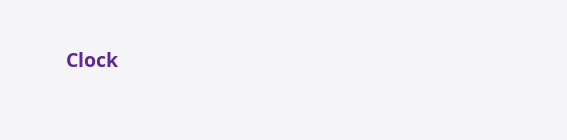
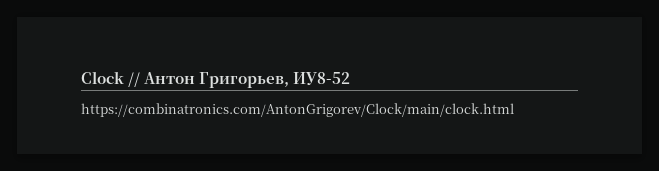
(119, 59) none -> [128,72,351,88] [81,103,514,117] // Антон Григорьев, ИУ8-52 // https://combinatronics.com/AntonGrigorev/Clock/main/clock.html

